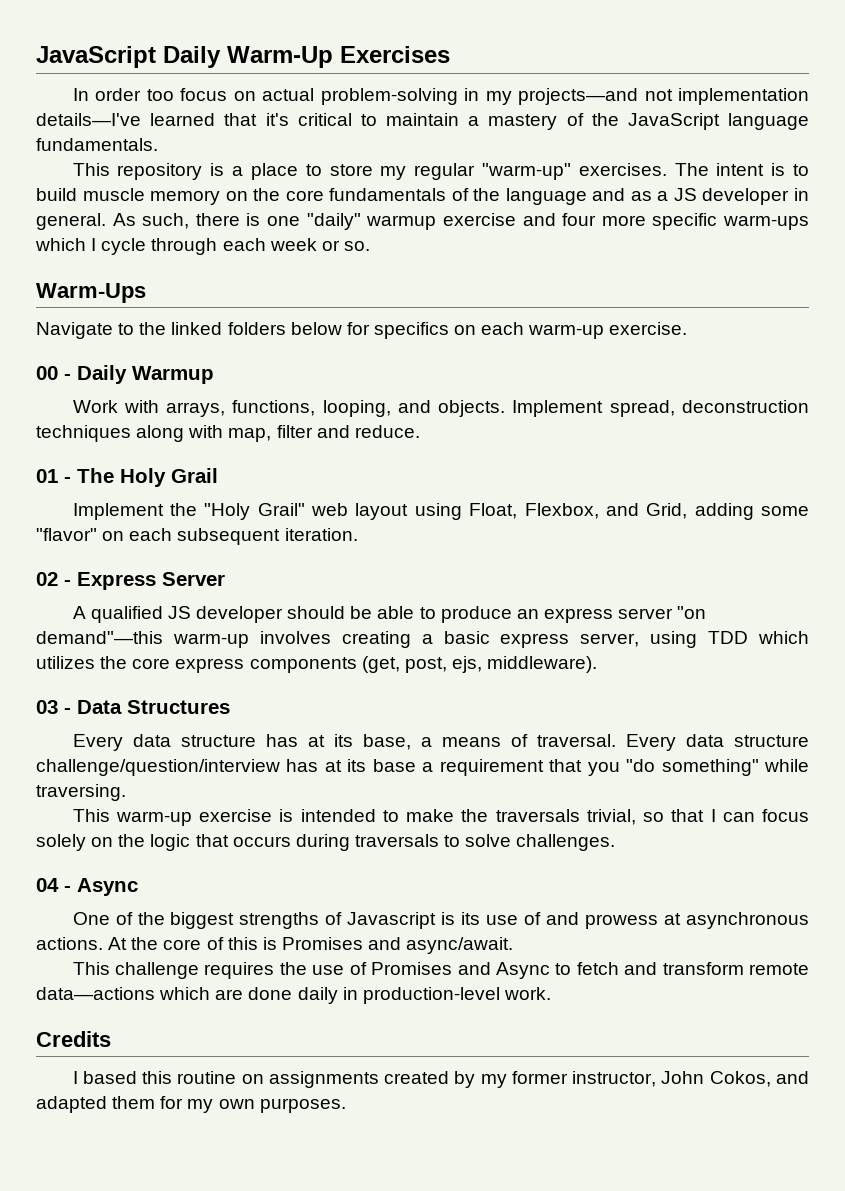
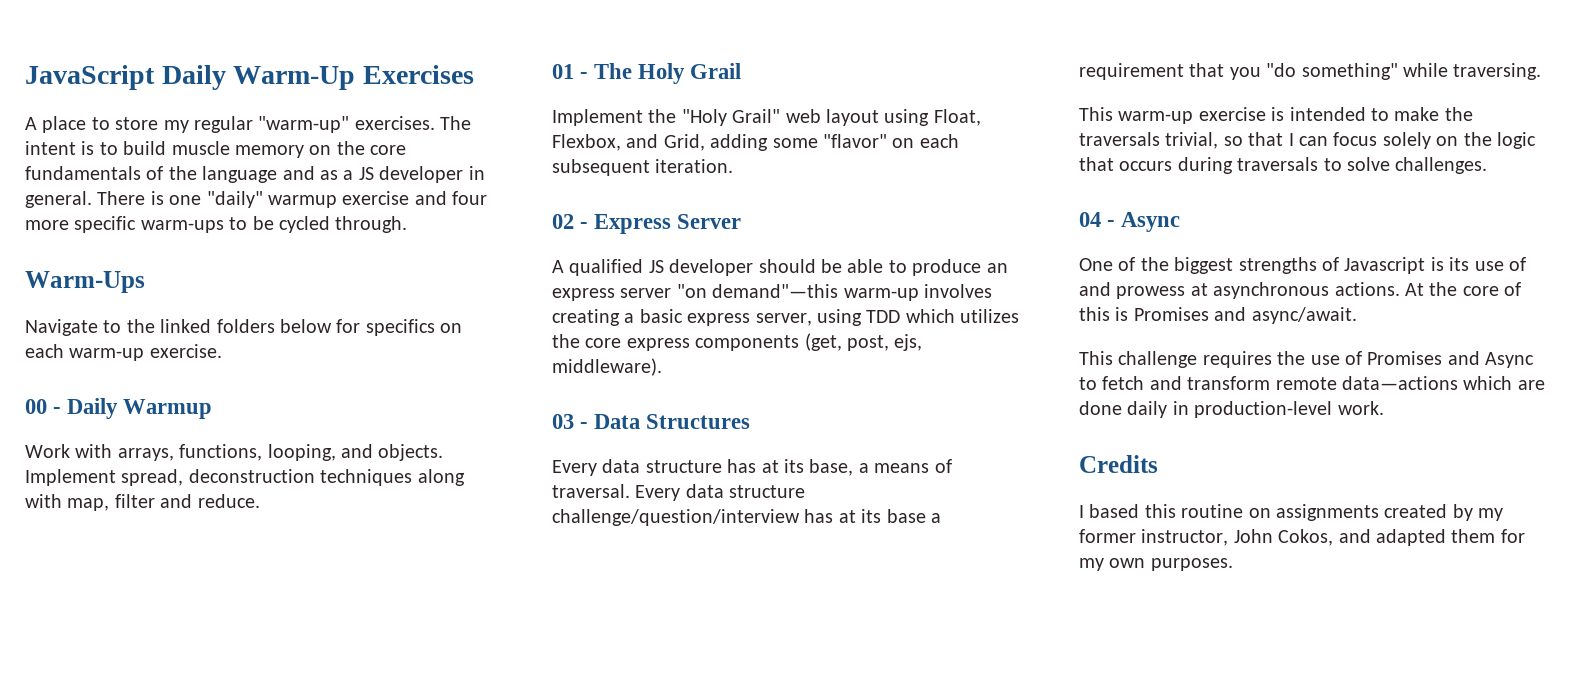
[72,88,809,105] [36,113,809,130] [36,138,158,151] [72,163,244,180] In order too focus on actual problem-solving in my projects—and not implementation details—I've learned that it's critical to maintain a mastery of the JavaScript language fundamentals. // This repository is a -> [25,117,37,130] A
[112,213,240,229] As such, there -> [97,191,146,205] There
[35,238,370,255] which I cycle through each week or so. -> [229,216,408,233] to be cycled through.

